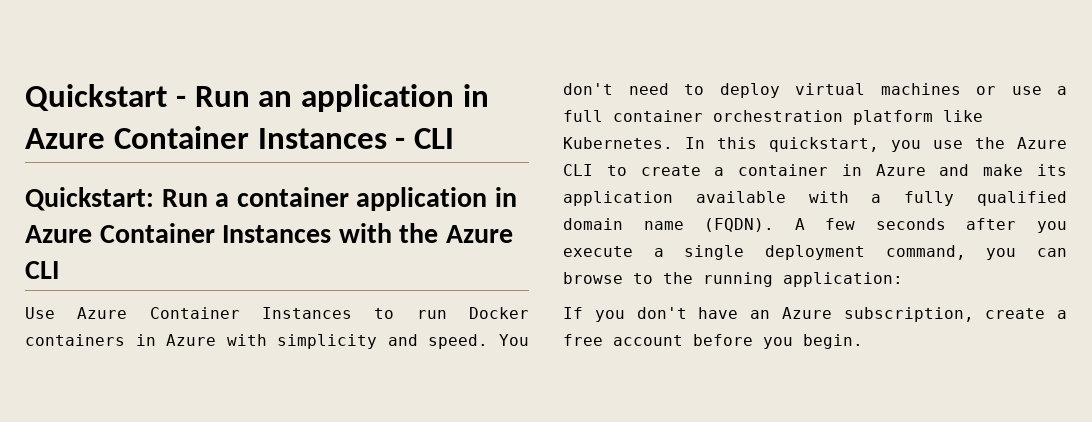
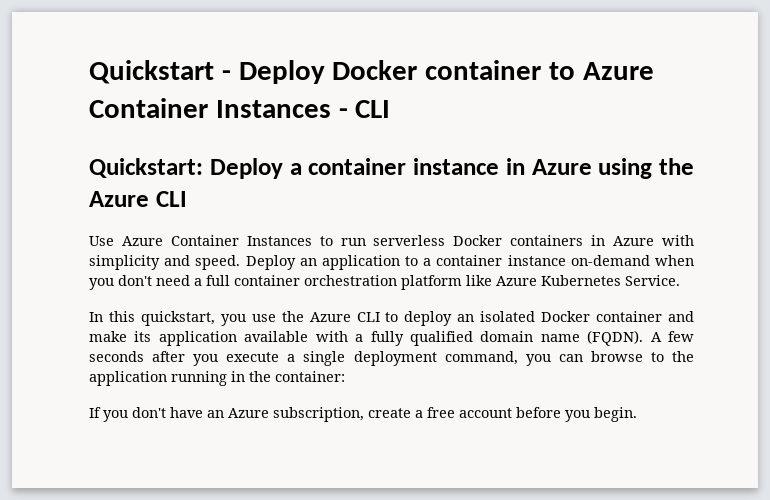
[194,84,489,112] Run an application in -> [238,60,576,84] Deploy Docker container to
[161,187,517,211] [25,223,392,243] Run a container application in Azure Container Instances with -> [209,158,653,179] Deploy a container instance in Azure using
(447, 314) none -> [373,235,446,246] serverless
[499,334,529,346] [563,83,1042,98] You don't need to deploy virtual machines or use -> [245,255,694,270] [89,275,190,290] Deploy an application to a container instance on-demand when you don't need
[563,137,673,149] Kubernetes. -> [496,275,680,286] Azure Kubernetes Service. //
[640,164,926,176] create a container in Azure -> [404,311,663,326] deploy an isolated Docker container
[703,272,903,287] running application: -> [89,371,345,386] application running in the container:

